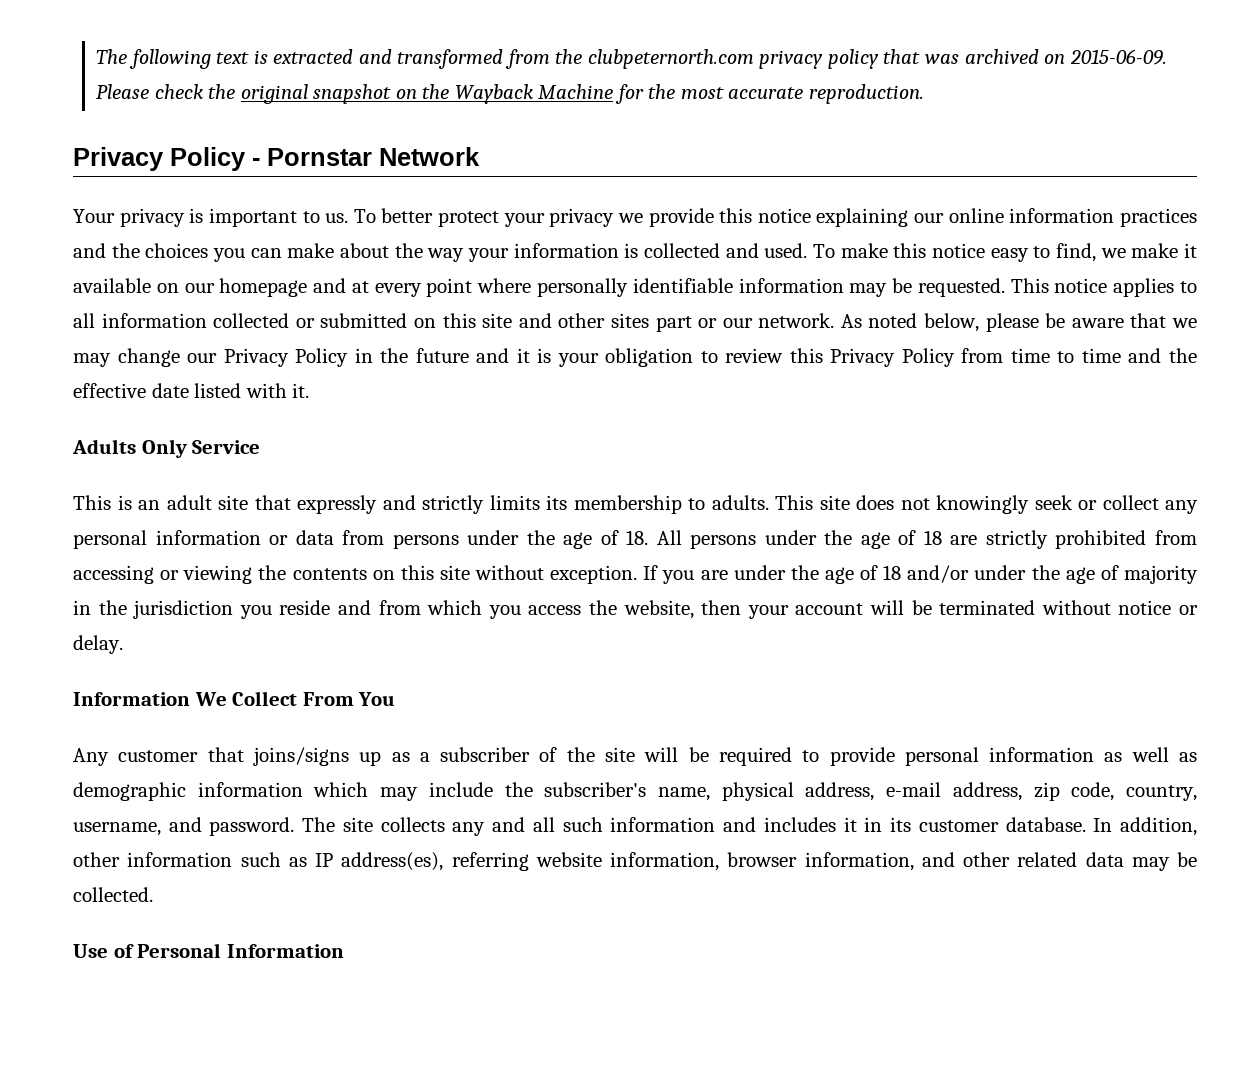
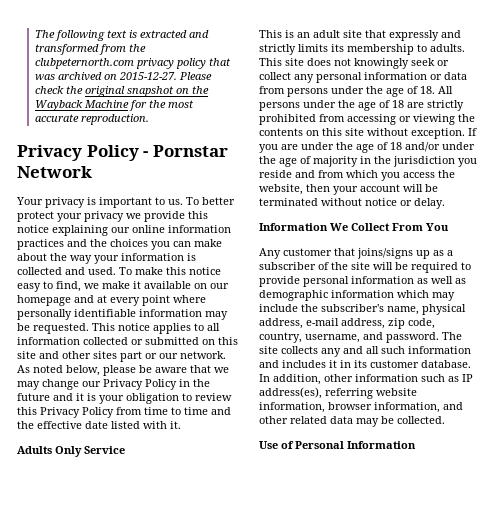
[1069,49,1167,65] 2015-06-09. -> [119,72,178,80] 2015-12-27.

